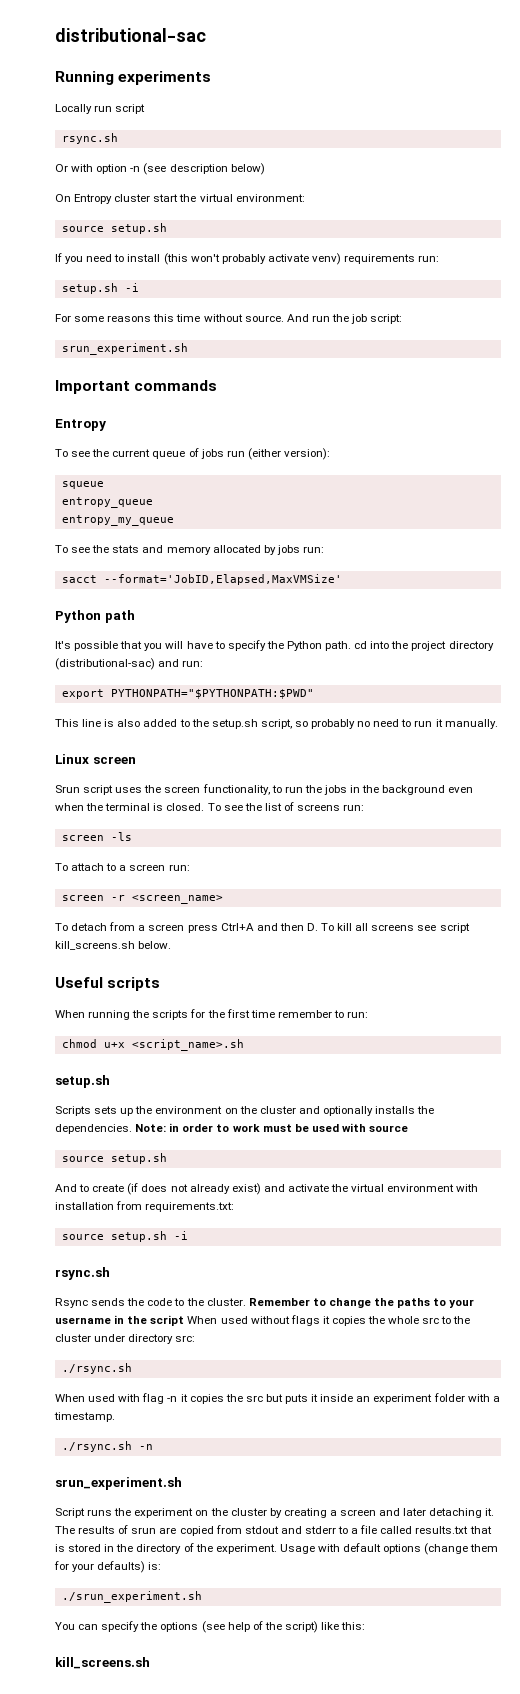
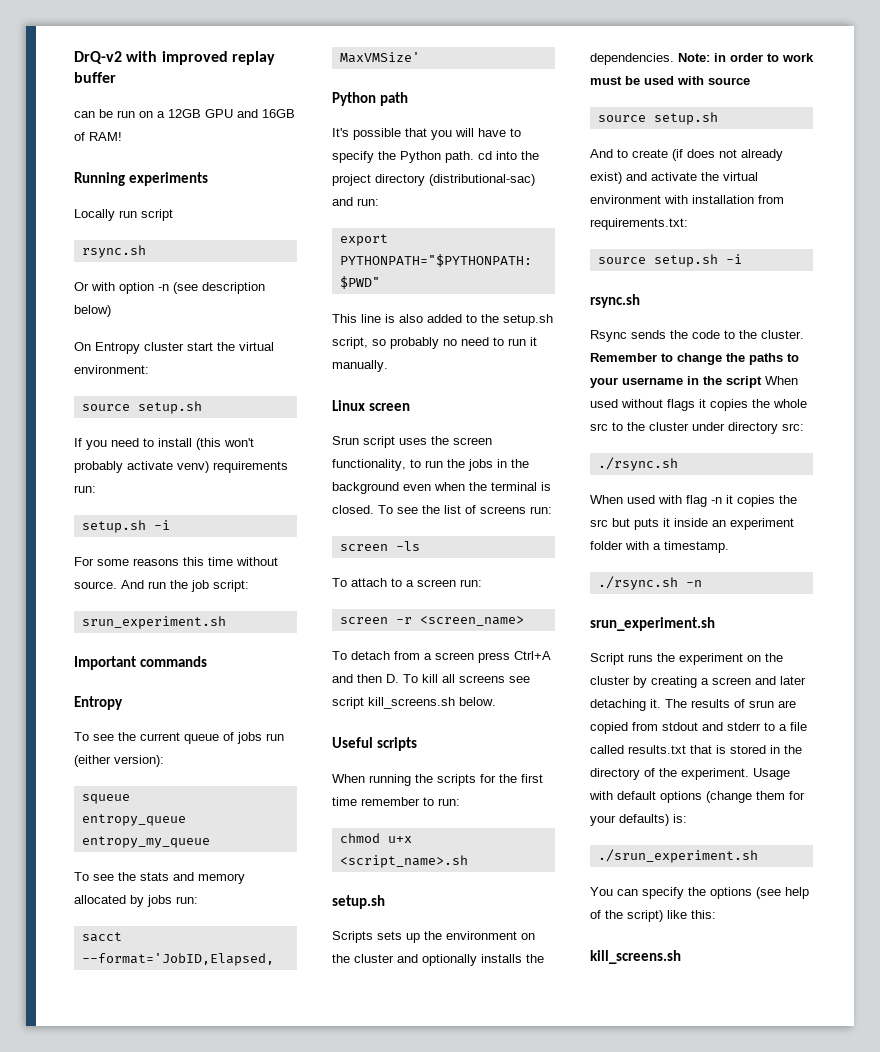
[55,28,206,42] distributional-sac -> [74,51,275,65] [74,72,116,83] [74,109,295,118] [74,132,122,141] DrQ-v2 with improved replay buffer // can be run on a 12GB GPU and 16GB of RAM!

